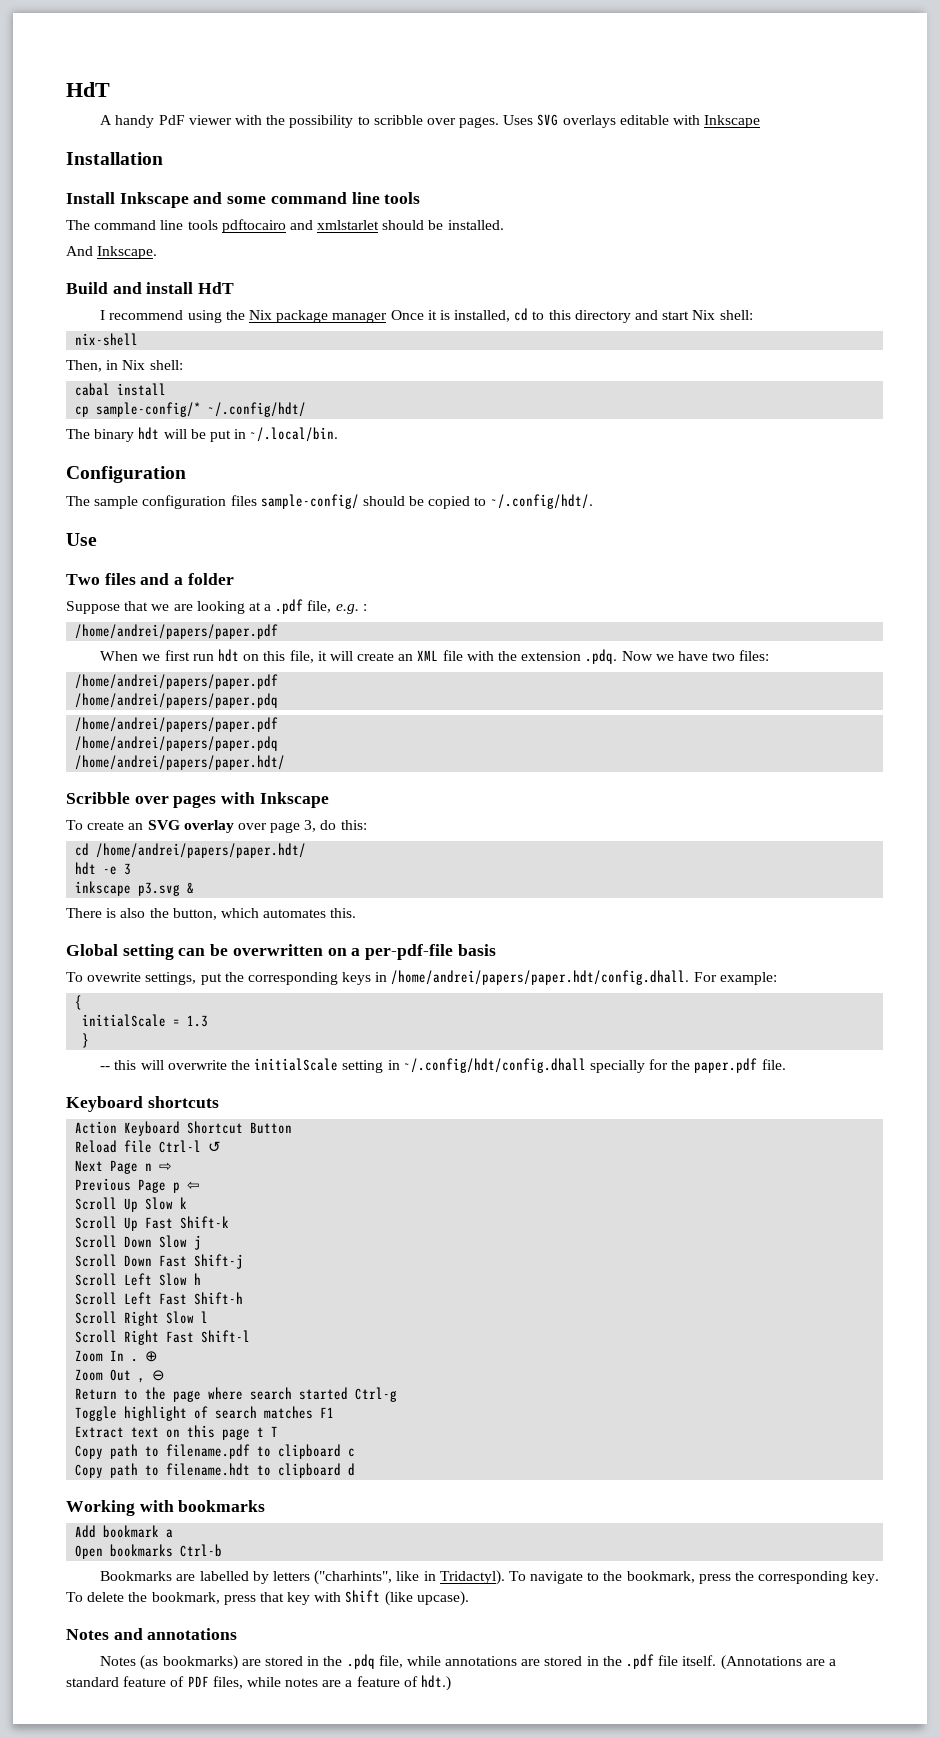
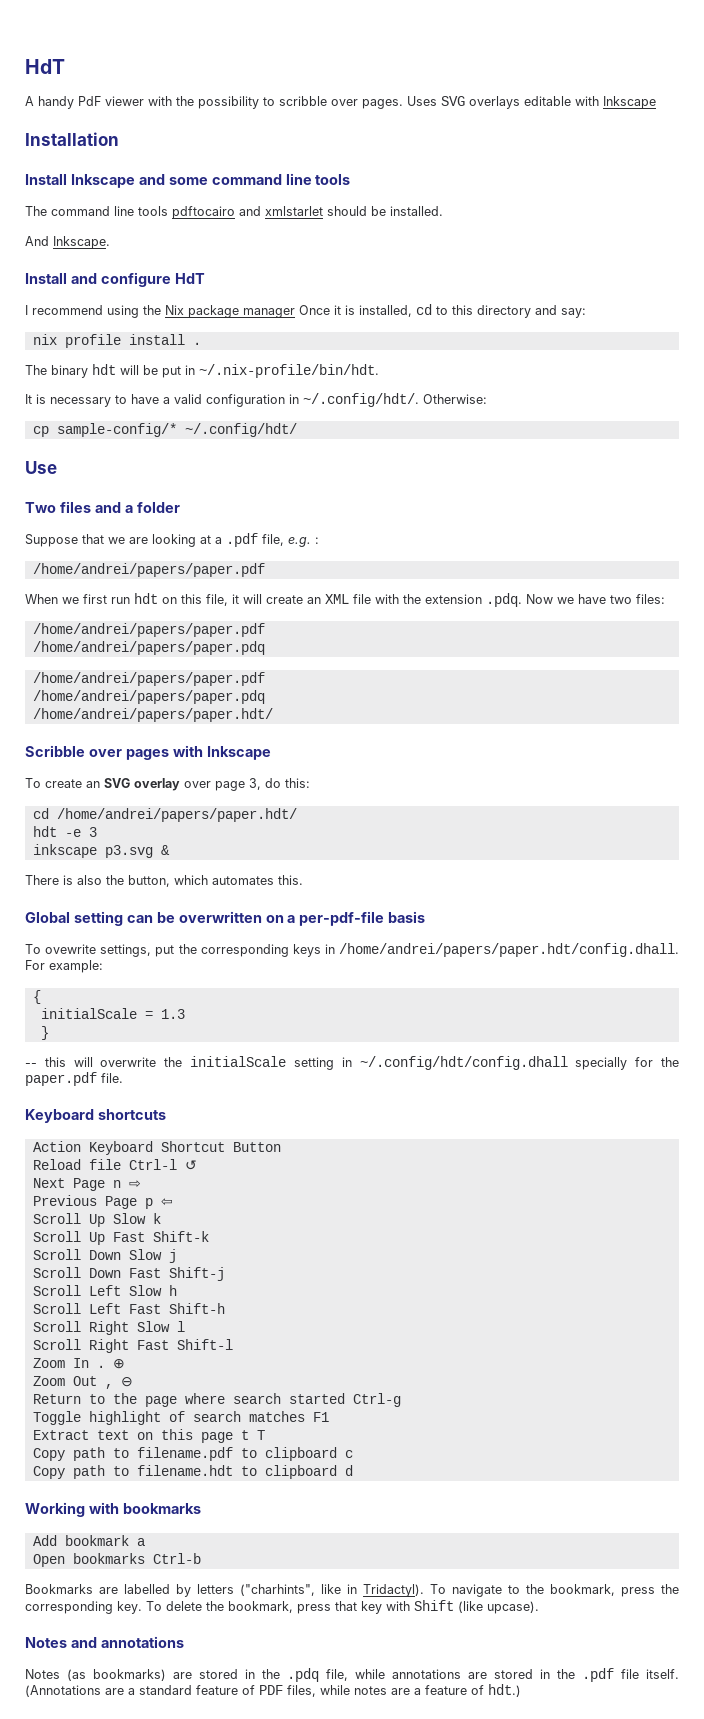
[66,282,194,294] Build and install -> [25,272,171,287] Install and configure
[662,310,753,320] [75,333,139,346] [66,360,183,372] [75,383,167,396] [75,402,307,417] start Nix shell: // nix-shell // Then, in Nix shell: // cabal install // cp sample-config/* ~/.config/hdt/ -> [561,308,586,318] [32,334,201,348] say: // nix profile install .
[250,427,339,442] [66,466,186,483] [66,494,593,509] ~/.local/bin. // Configuration // The sample configuration files sample-config/ should be copied to ~/.config/hdt/. -> [199,364,379,378] [25,393,487,407] [32,423,297,437] ~/.nix-profile/bin/hdt. // It is necessary to have a valid configuration in ~/.config/hdt/. Otherwise: // cp sample-config/* ~/.config/hdt/

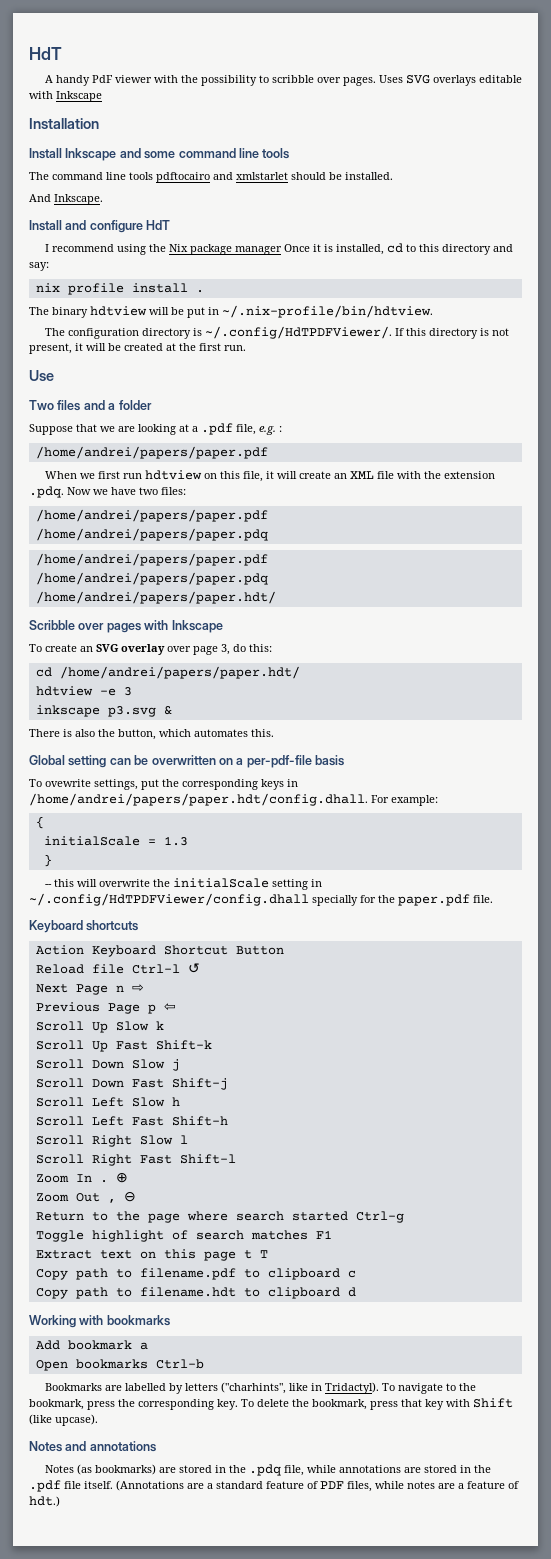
[92,364,116,375] hdt -> [90,306,147,316] hdtview
[199,364,379,378] [25,393,487,407] [32,423,297,437] ~/.nix-profile/bin/hdt. // It is necessary to have a valid configuration in ~/.config/hdt/. Otherwise: // cp sample-config/* ~/.config/hdt/ -> [222,305,433,318] [44,326,509,339] [29,343,246,354] ~/.nix-profile/bin/hdtview. // The configuration directory is ~/.config/HdTPDFViewer/. If this directory is not present, it will be created at the first run.
[134,593,158,604] hdt -> [144,470,202,480] hdtview
[32,826,57,837] hdt -> [35,686,93,696] hdtview
[359,1056,568,1070] ~/.config/hdt/config.dhall -> [29,893,309,906] ~/.config/HdTPDFViewer/config.dhall

